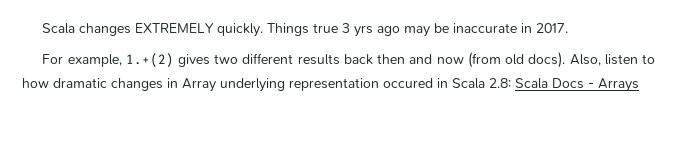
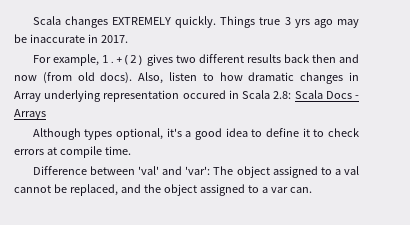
(639, 85) none -> [32,128,359,140] [14,146,131,158] [32,166,359,178] [14,184,312,196] // Although types optional, it's a good idea to define it to check errors at compile time. // Difference between 'val' and 'var': The object assigned to a val cannot be replaced, and the object assigned to a var can.

